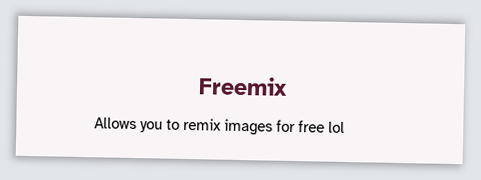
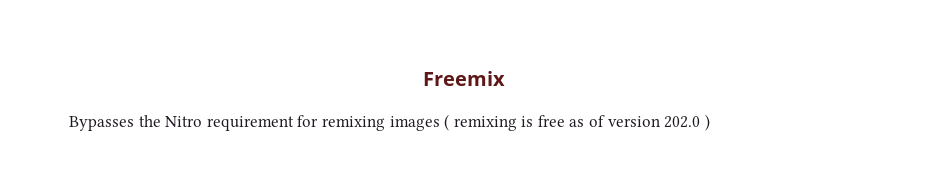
[94,117,345,136] Allows you to remix images for free lol -> [69,114,710,131] Bypasses the Nitro requirement for remixing images ( remixing is free as of version 202.0 )

